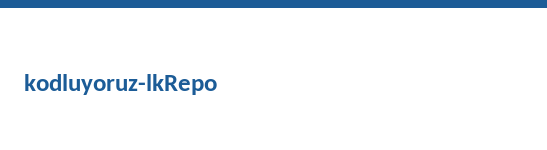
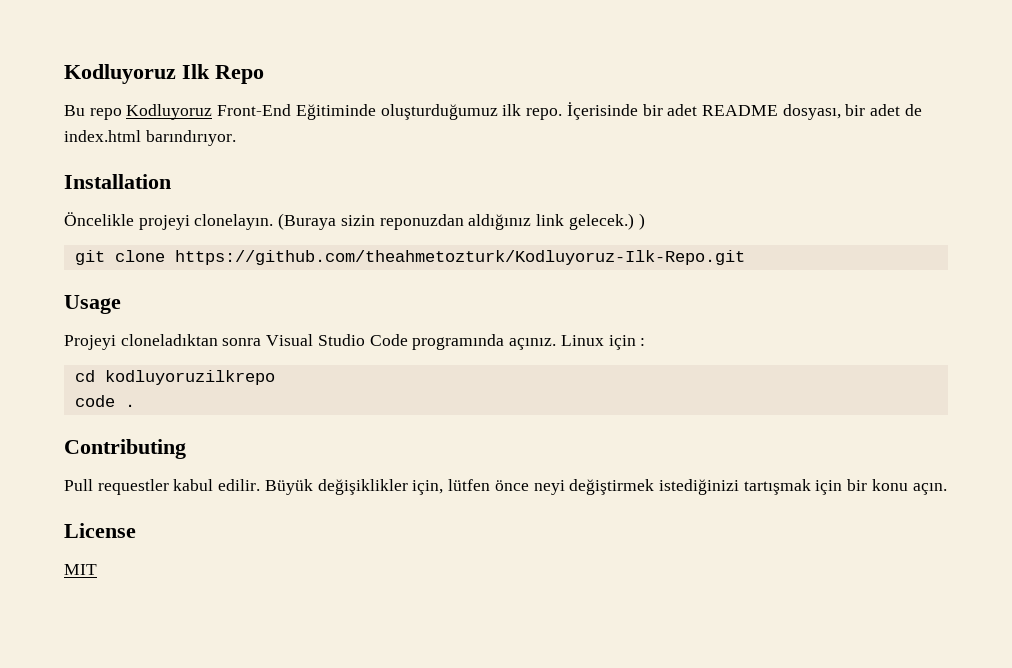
[24,74,217,95] kodluyoruz-lkRepo -> [64,64,264,84] [64,102,922,120] [64,130,236,146] [64,174,171,189] [64,212,645,230] [74,250,745,265] [64,295,121,314] [64,334,646,350] [74,370,275,385] [74,395,135,407] [64,439,186,459] [64,479,947,495] [64,523,136,538] [64,564,97,575] Kodluyoruz Ilk Repo // Bu repo Kodluyoruz Front-End Eğitiminde oluşturduğumuz ilk repo. İçerisinde bir adet README dosyası, bir adet de index.html barındırıyor. // Installation // Öncelikle projeyi clonelayın. (Buraya sizin reponuzdan aldığınız link gelecek.) ) // git clone https://github.com/theahmetozturk/Kodluyoruz-Ilk-Repo.git // Usage // Projeyi cloneladıktan sonra Visual Studio Code programında açınız. Linux için : // cd kodluyoruzilkrepo // code . // Contributing // Pull requestler kabul edilir. Büyük değişiklikler için, lütfen önce neyi değiştirmek istediğinizi tartışmak için bir konu açın. // License // MIT

